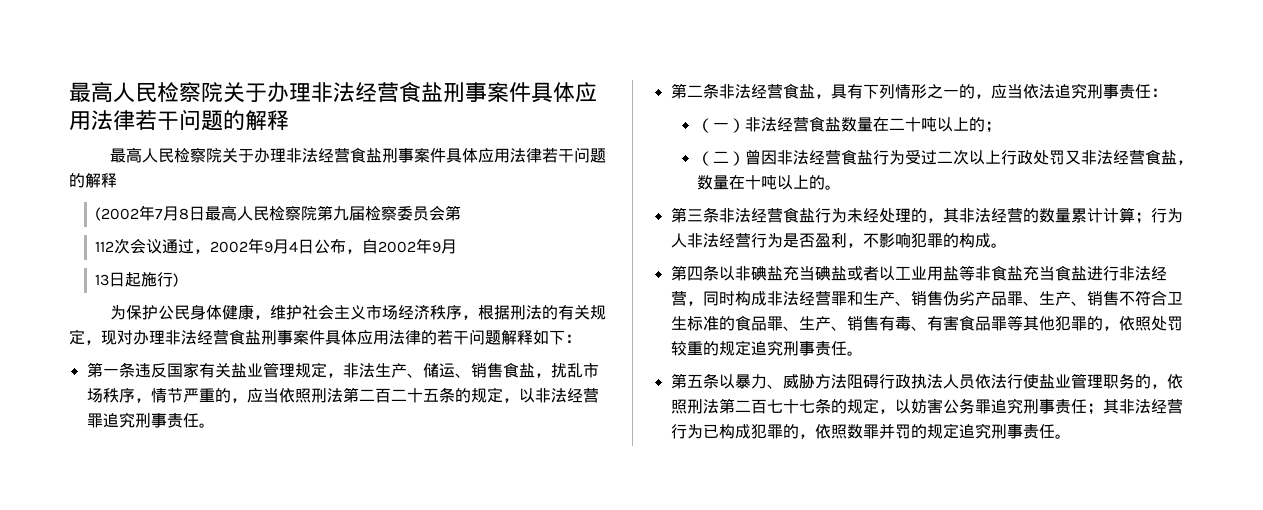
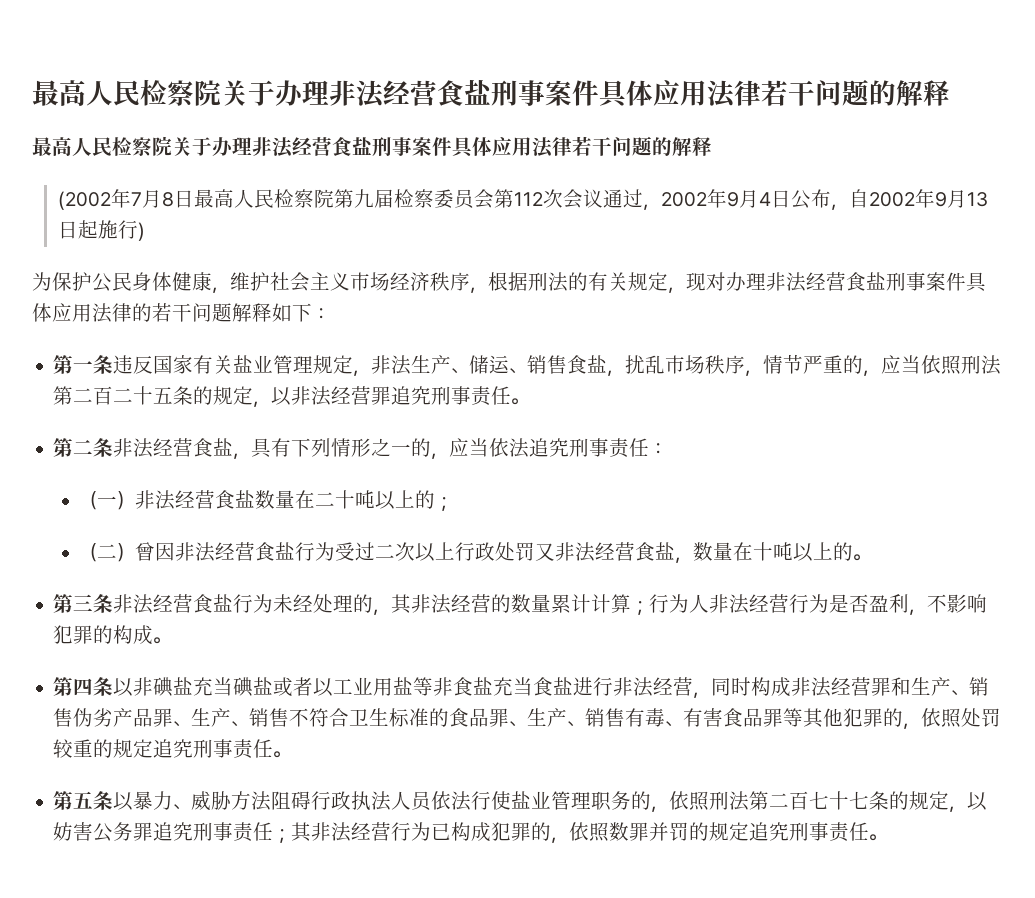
(462, 213) // -> (514, 198) none
(458, 246) // -> (967, 199) none

